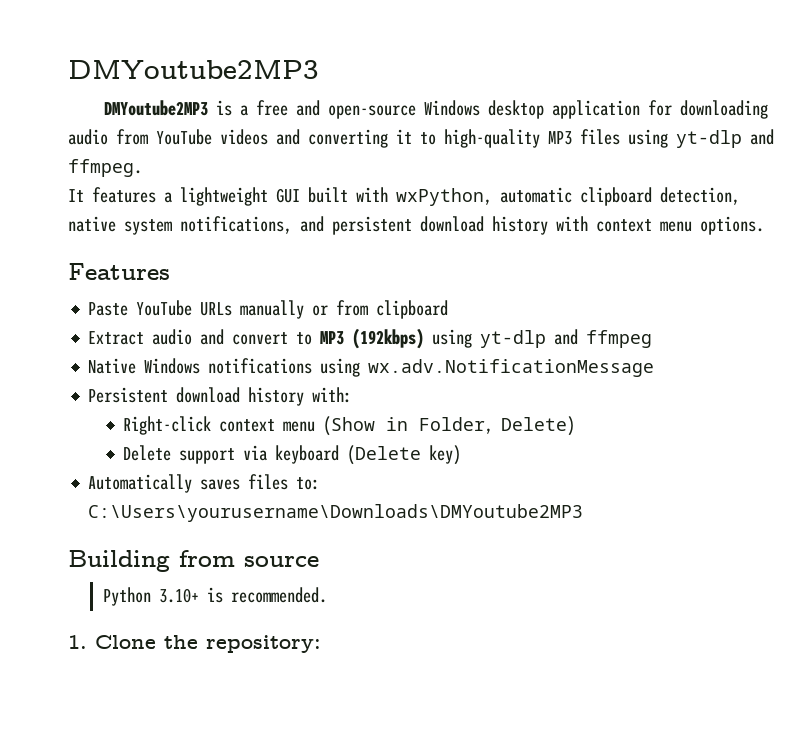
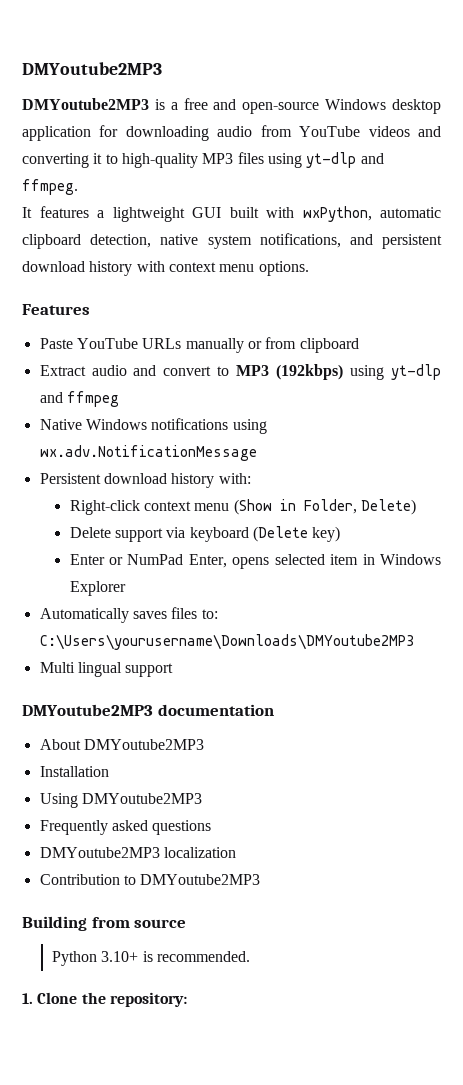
(462, 455) none -> [69,554,442,569] [69,581,126,596] // Enter or NumPad Enter, opens selected item in Windows Explorer
(584, 513) none -> [39,662,174,677] [22,704,274,716] [39,739,204,750] [39,766,109,777] [39,793,202,808] [39,820,212,835] [39,847,236,858] [39,874,261,885] // Multi lingual support // DMYoutube2MP3 documentation // About DMYoutube2MP3 // Installation // Using DMYoutube2MP3 // Frequently asked questions // DMYoutube2MP3 localization // Contribution to DMYoutube2MP3

